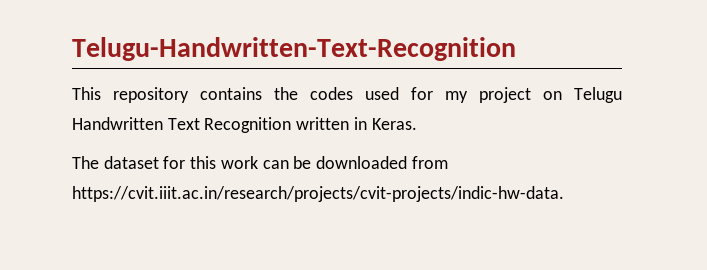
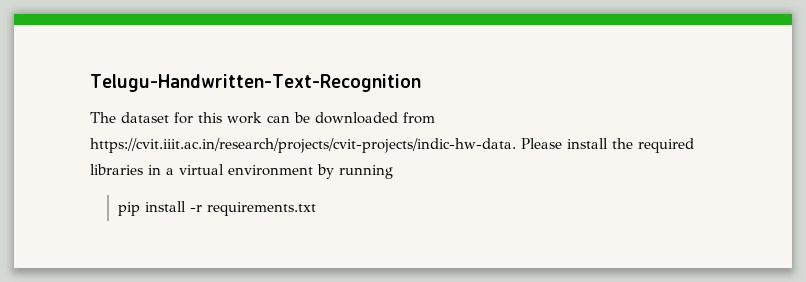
[72,87,622,103] [72,117,417,133] // This repository contains the codes used for my project on Telugu Handwritten Text Recognition written in Keras. -> (421, 83) none
(564, 194) none -> [521,138,694,153] [90,164,393,179] [117,201,316,216] Please install the required libraries in a virtual environment by running // pip install -r requirements.txt

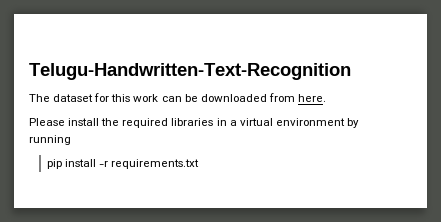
[90,138,516,153] https://cvit.iiit.ac.in/research/projects/cvit-projects/indic-hw-data. -> [297,94,326,102] here. //

